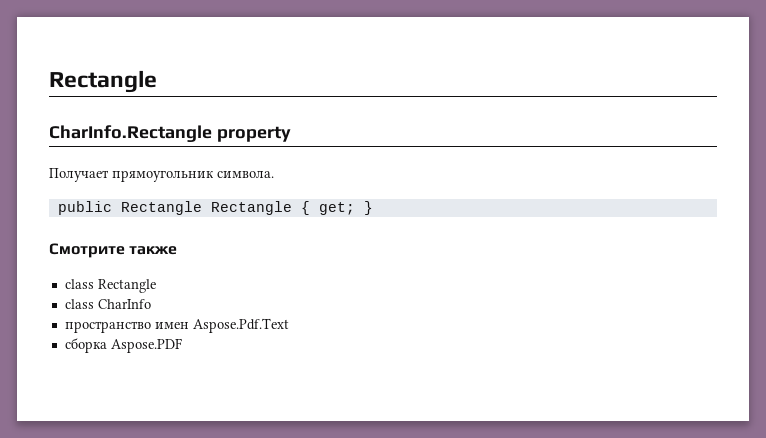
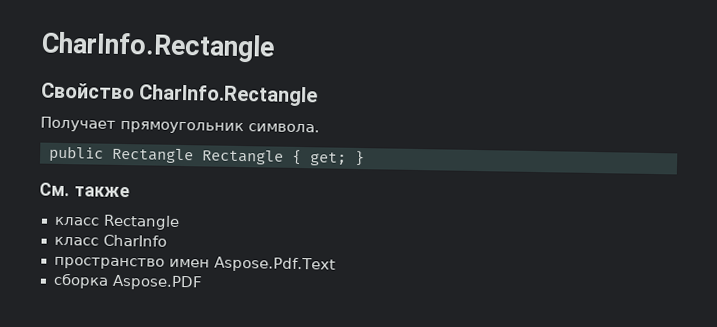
[49,70,157,93] [49,125,291,142] Rectangle // CharInfo.Rectangle property -> [41,31,275,63] [41,82,319,107] CharInfo.Rectangle // Свойство CharInfo.Rectangle
[49,243,125,258] Смотрите -> [39,182,70,197] См.
[64,279,156,293] [64,299,94,309] class Rectangle // class -> [53,214,180,230] [53,236,99,246] класс Rectangle // класс

